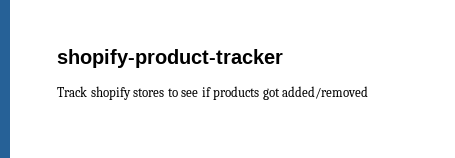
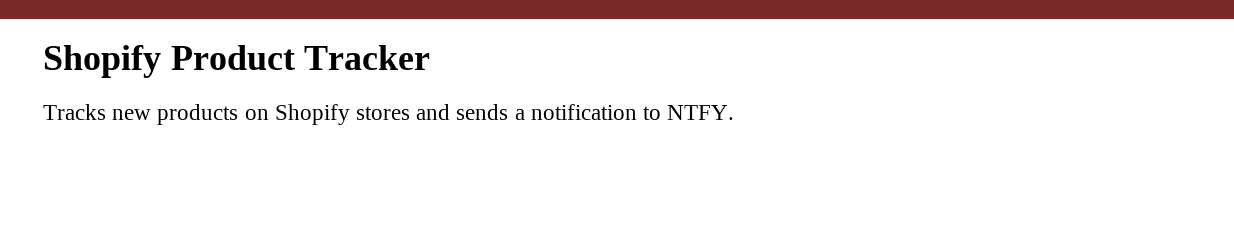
[57,49,283,68] [57,86,369,100] shopify-product-tracker // Track shopify stores to see if products got added/removed -> [43,45,431,78] [43,104,735,125] Shopify Product Tracker // Tracks new products on Shopify stores and sends a notification to NTFY.

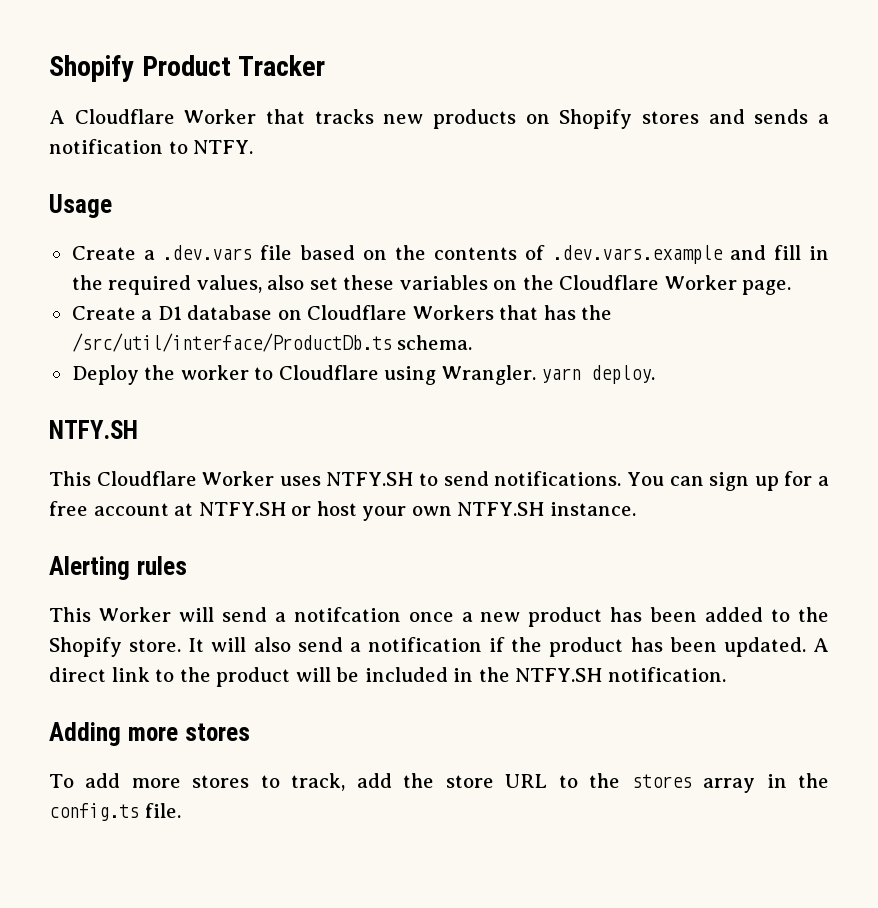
[43,104,106,120] Tracks -> [49,109,374,124] A Cloudflare Worker that tracks
(735, 112) none -> [49,194,112,218] [71,245,829,264] [71,275,792,295] [71,305,613,320] [71,333,473,352] [71,365,656,385] [49,420,138,439] [49,471,829,491] [49,501,636,521] [49,556,187,580] [49,607,829,627] [49,637,829,657] [49,667,726,687] [49,722,250,746] [49,773,830,793] [49,803,181,821] // Usage // Create a .dev.vars file based on the contents of .dev.vars.example and fill in the required values, also set these variables on the Cloudflare Worker page. // Create a D1 database on Cloudflare Workers that has the /src/util/interface/ProductDb.ts schema. // Deploy the worker to Cloudflare using Wrangler. yarn deploy. // NTFY.SH // This Cloudflare Worker uses NTFY.SH to send notifications. You can sign up for a free account at NTFY.SH or host your own NTFY.SH instance. // Alerting rules // This Worker will send a notifcation once a new product has been added to the Shopify store. It will also send a notification if the product has been updated. A direct link to the product will be included in the NTFY.SH notification. // Adding more stores // To add more stores to track, add the store URL to the stores array in the config.ts file.

